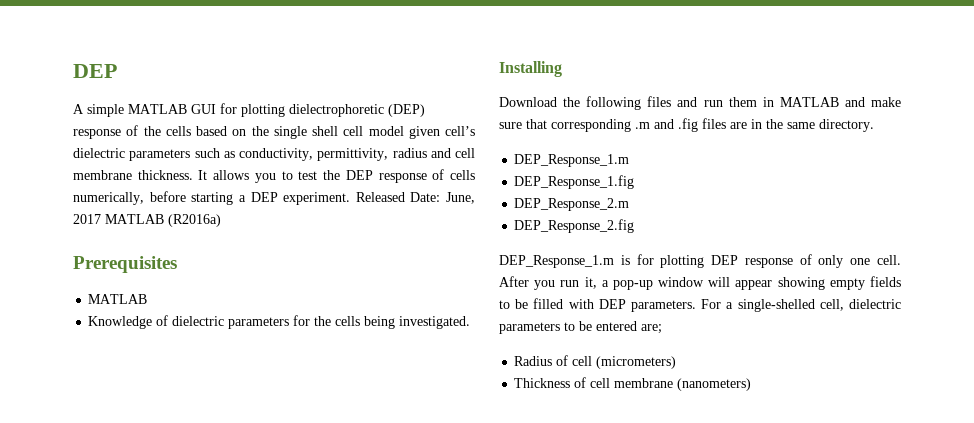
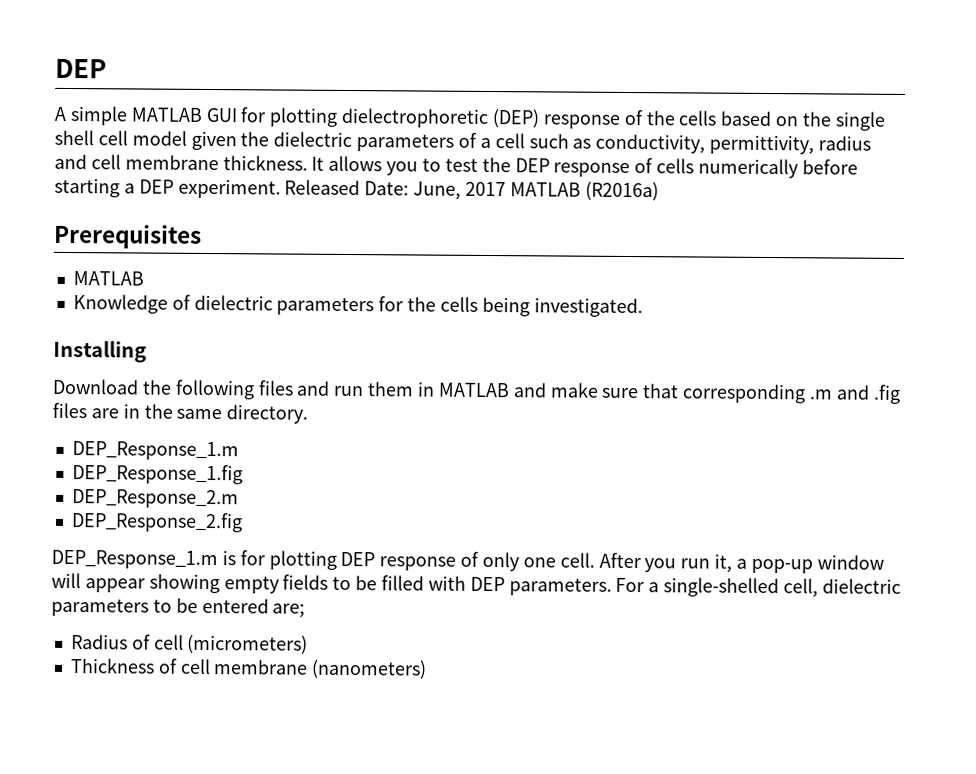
[445,126,475,136] [73,148,191,161] cell’s dielectric parameters -> [240,131,525,152] the dielectric parameters of a cell
[73,192,144,205] numerically, -> [698,158,800,179] numerically

